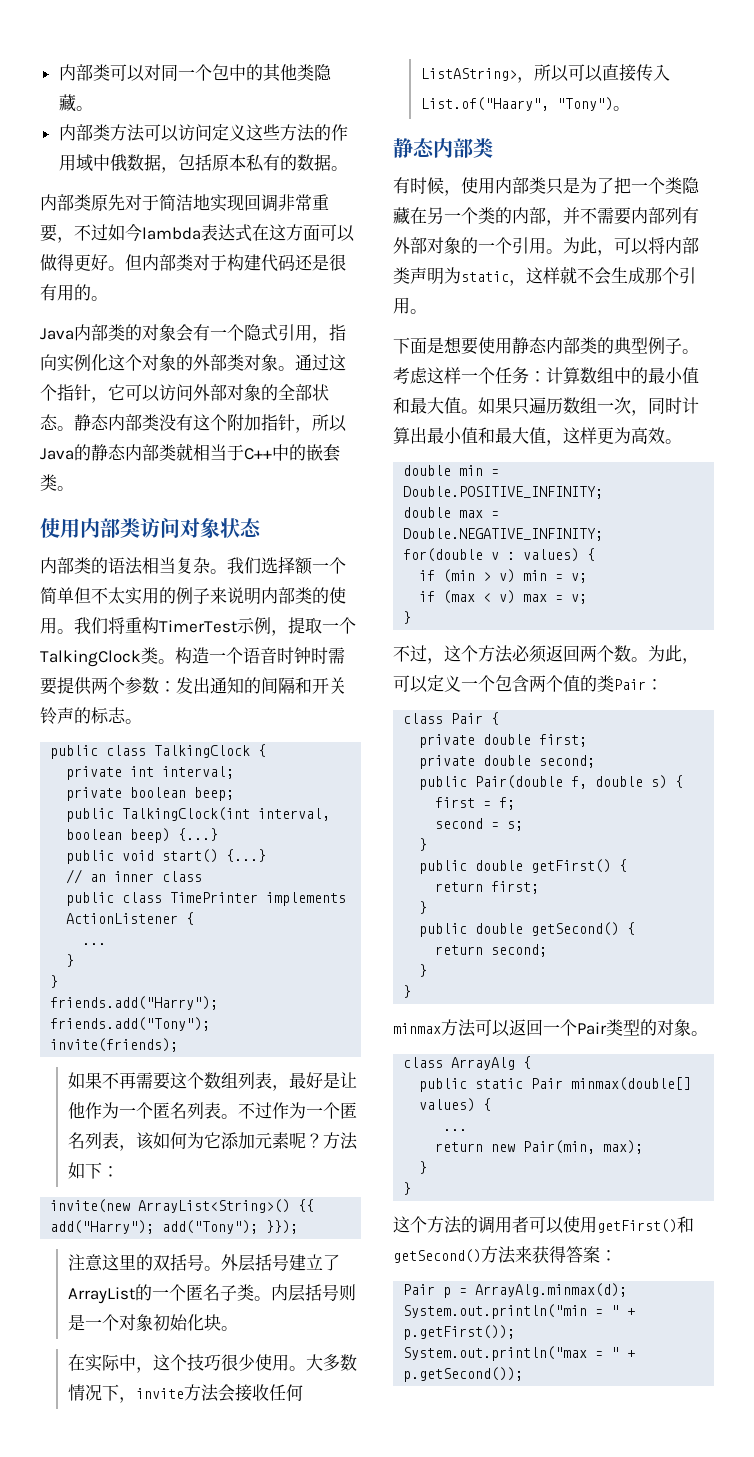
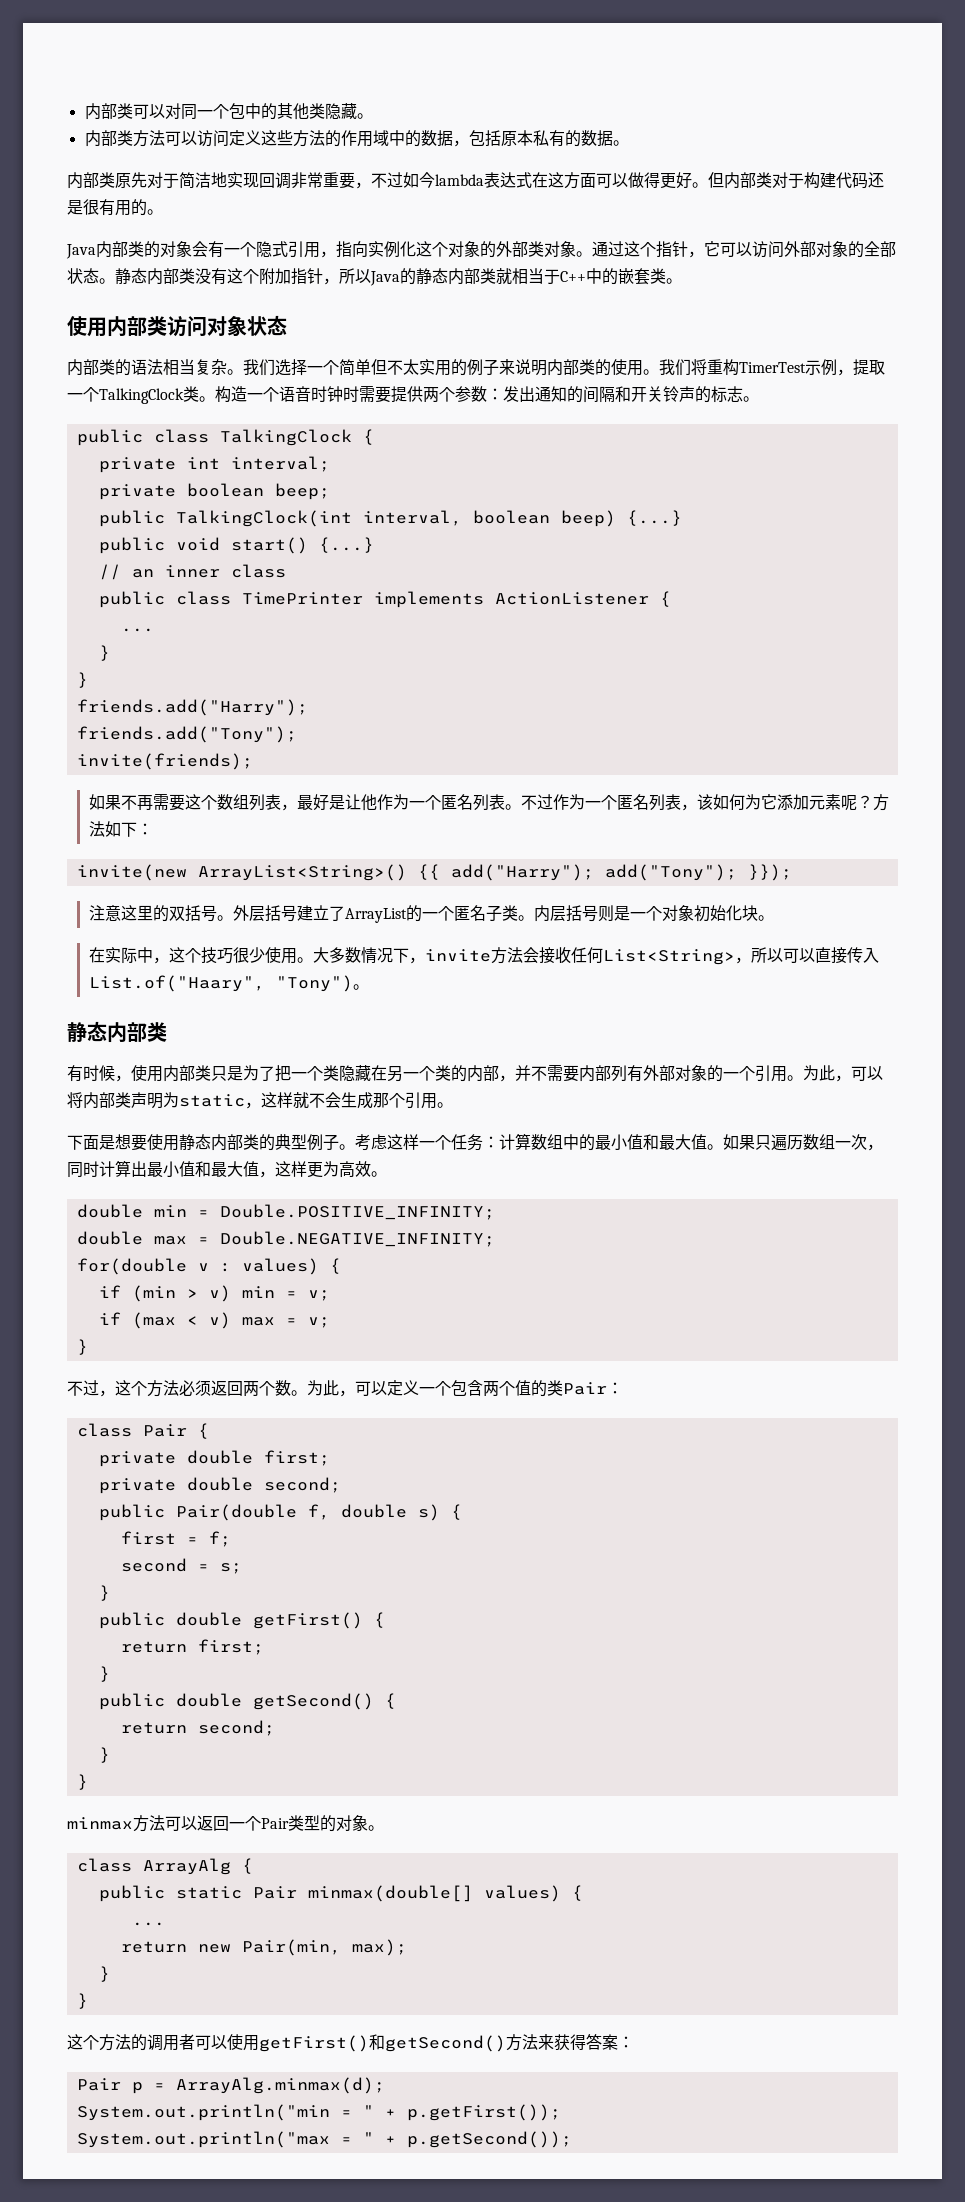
[109,154,127,172] 俄 -> [404,130,421,147] 的
[295,557,313,575] 额 -> (307, 367) none
[420,68,517,81] ListAString> -> [602,949,735,965] List<String>

